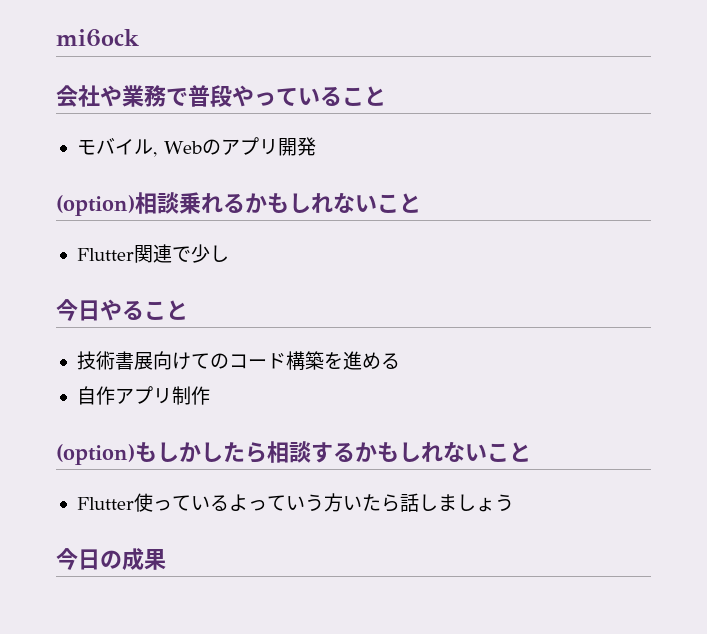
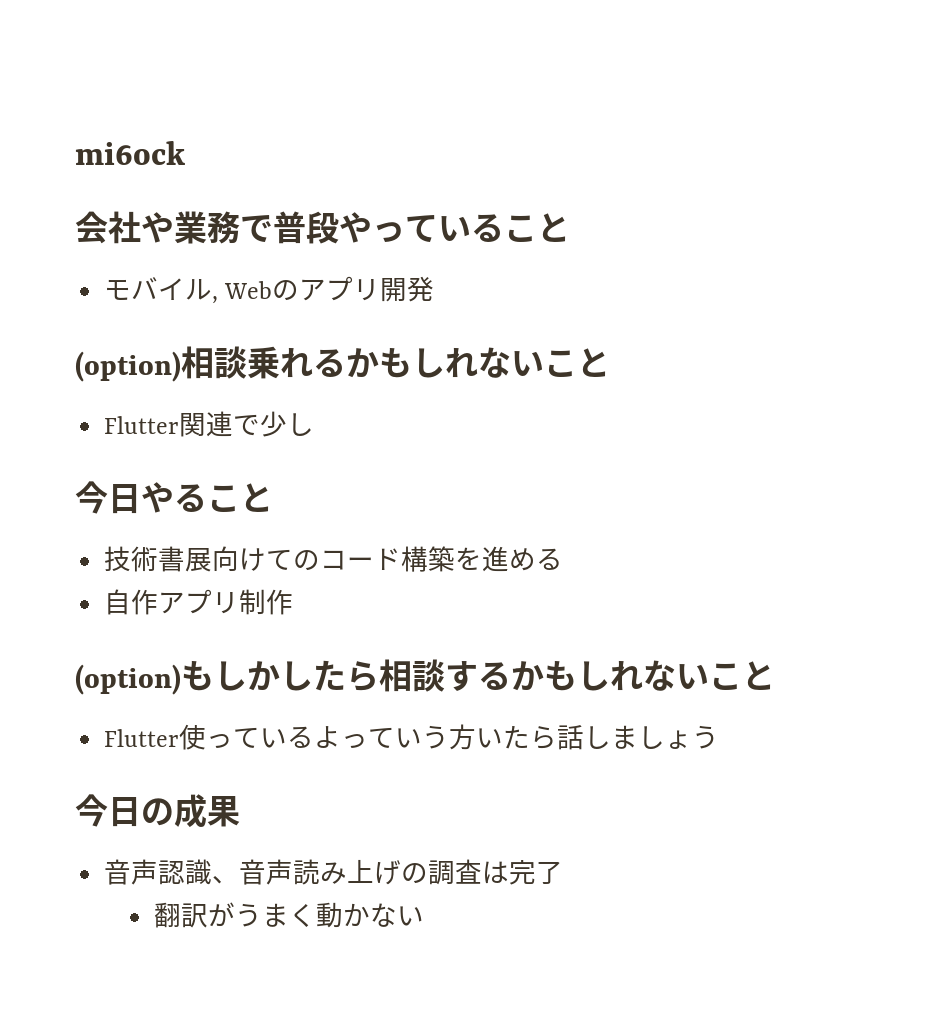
(166, 559) none -> [104,859,564,885] [153,902,424,928] // 音声認識、音声読み上げの調査は完了 // 翻訳がうまく動かない

